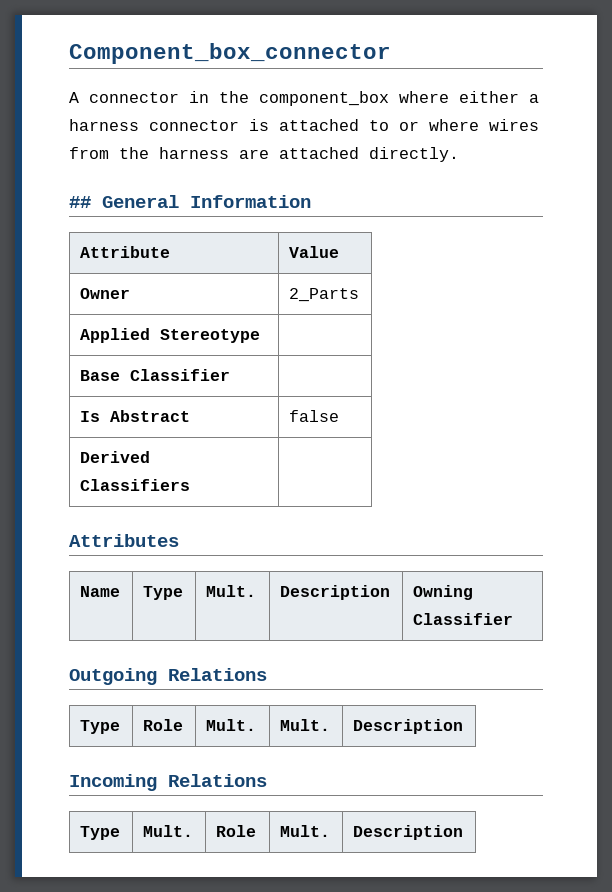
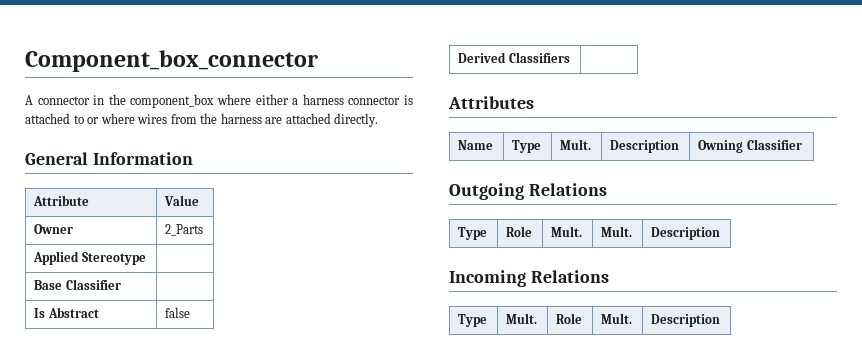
[69,196,91,208] ## -> (379, 120) none

